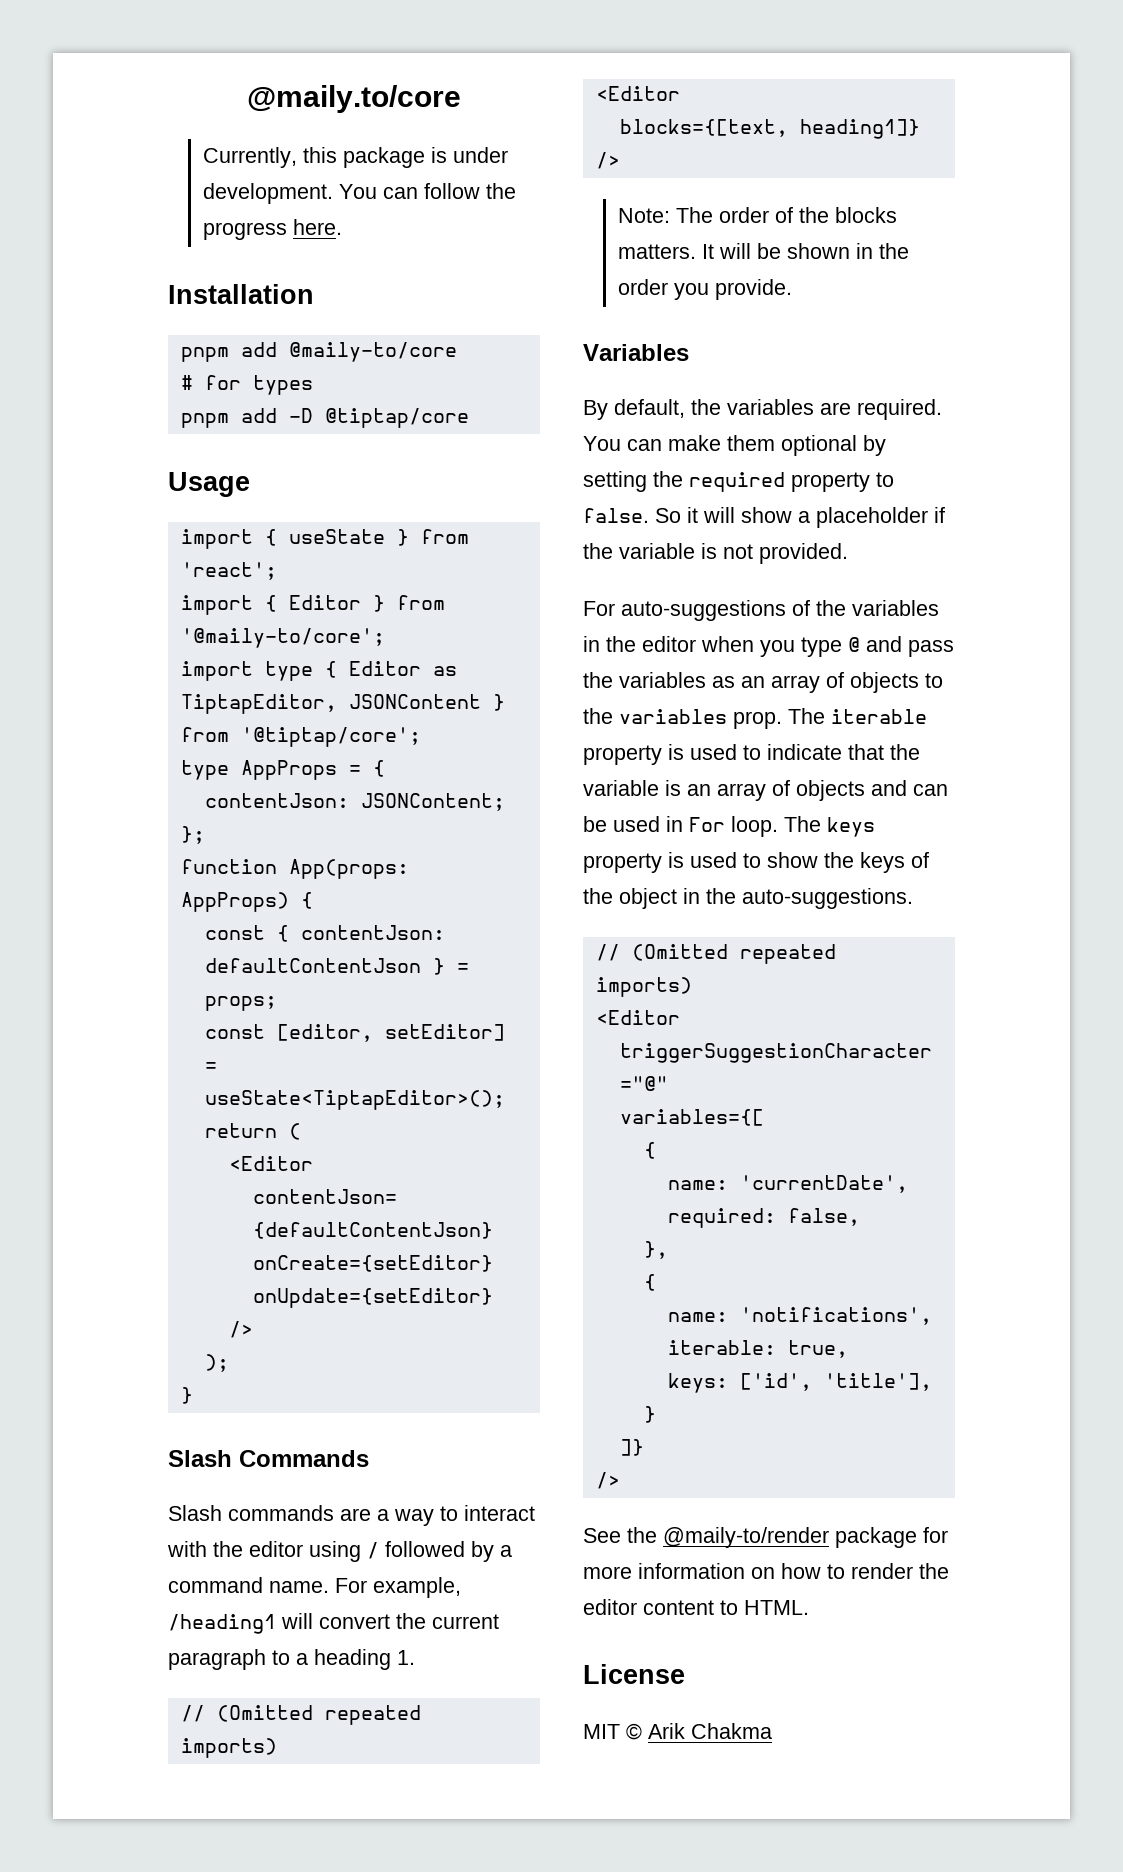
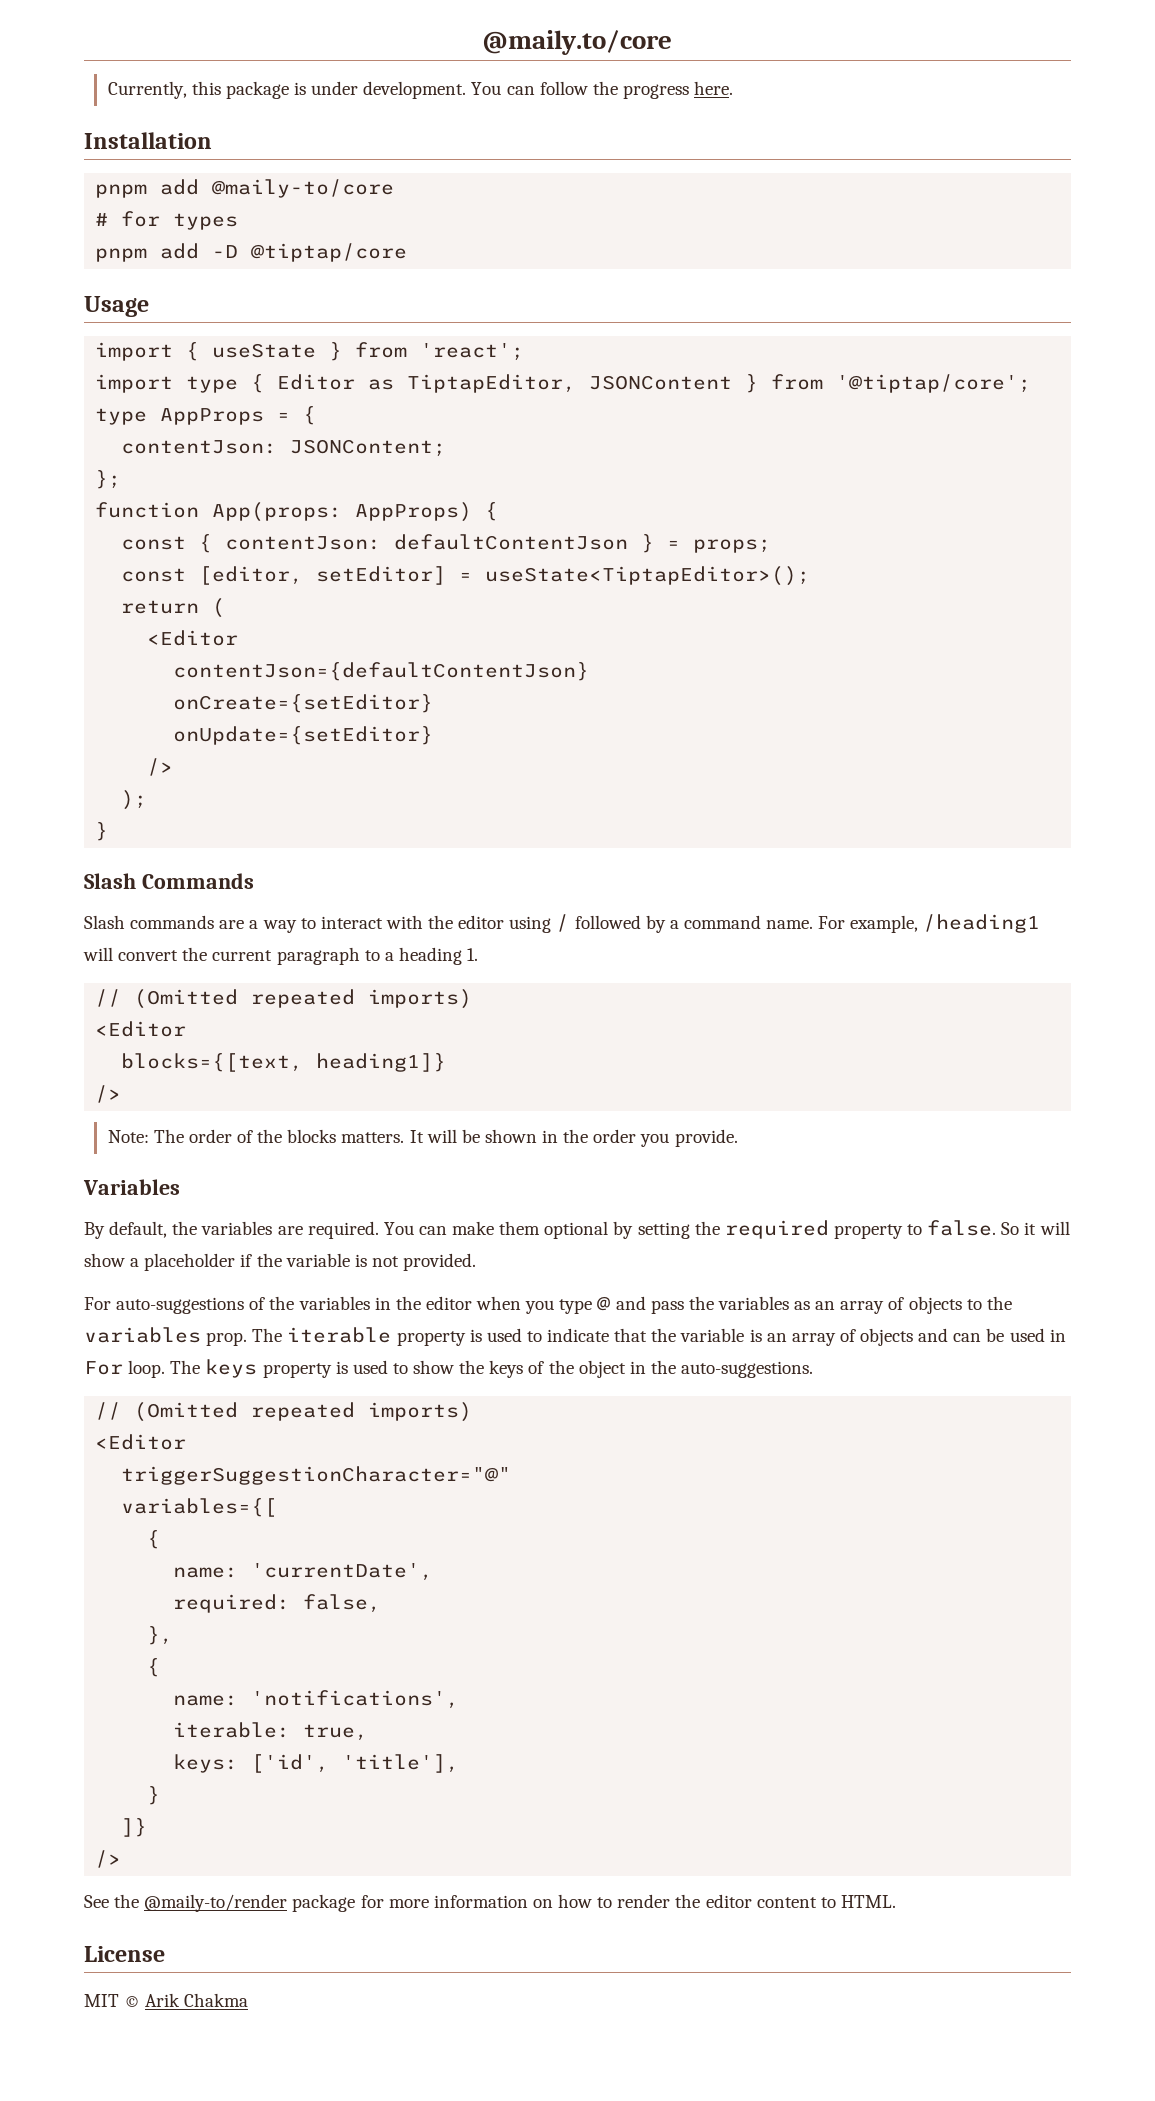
[180,595,445,615] [180,628,385,648] // import { Editor } from '@maily-to/core'; -> (525, 352) none

